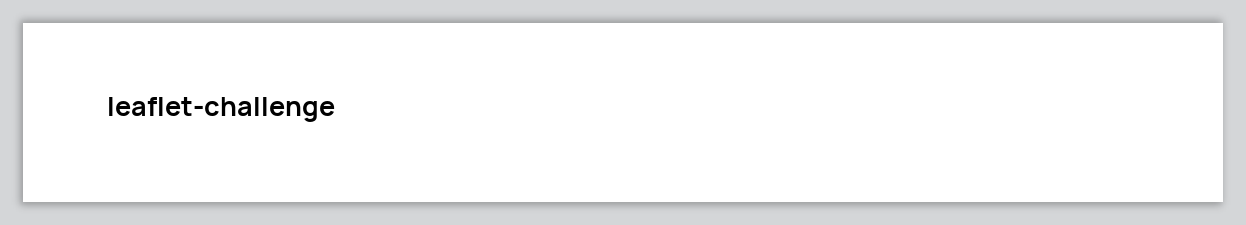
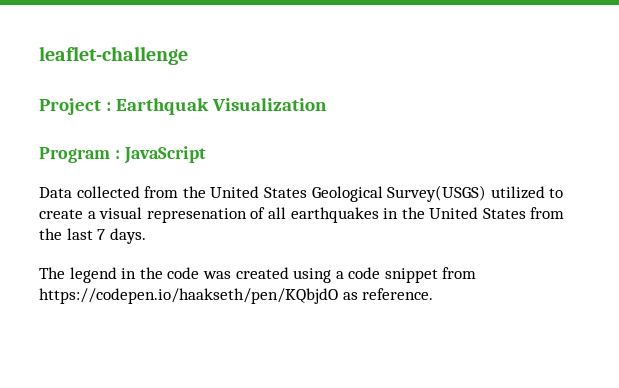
(335, 109) none -> [39,98,327,115] [39,146,206,164] [39,185,564,202] [39,207,565,223] [39,228,146,244] [39,267,477,283] [39,288,434,304] // Project : Earthquak Visualization // Program : JavaScript // Data collected from the United States Geological Survey(USGS) utilized to create a visual represenation of all earthquakes in the United States from the last 7 days. // The legend in the code was created using a code snippet from https://codepen.io/haakseth/pen/KQbjdO as reference.

